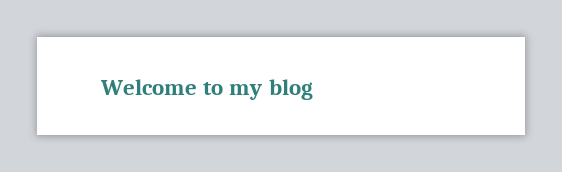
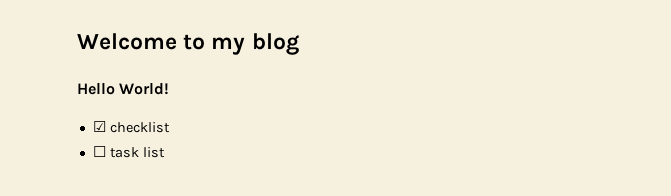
(313, 89) none -> [77,83,170,95] [92,121,170,133] [92,146,165,158] // Hello World! // ☑ checklist // ☐ task list

